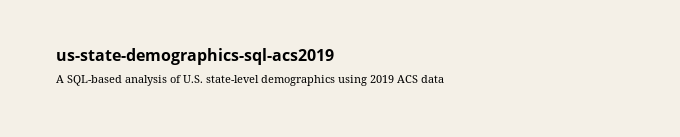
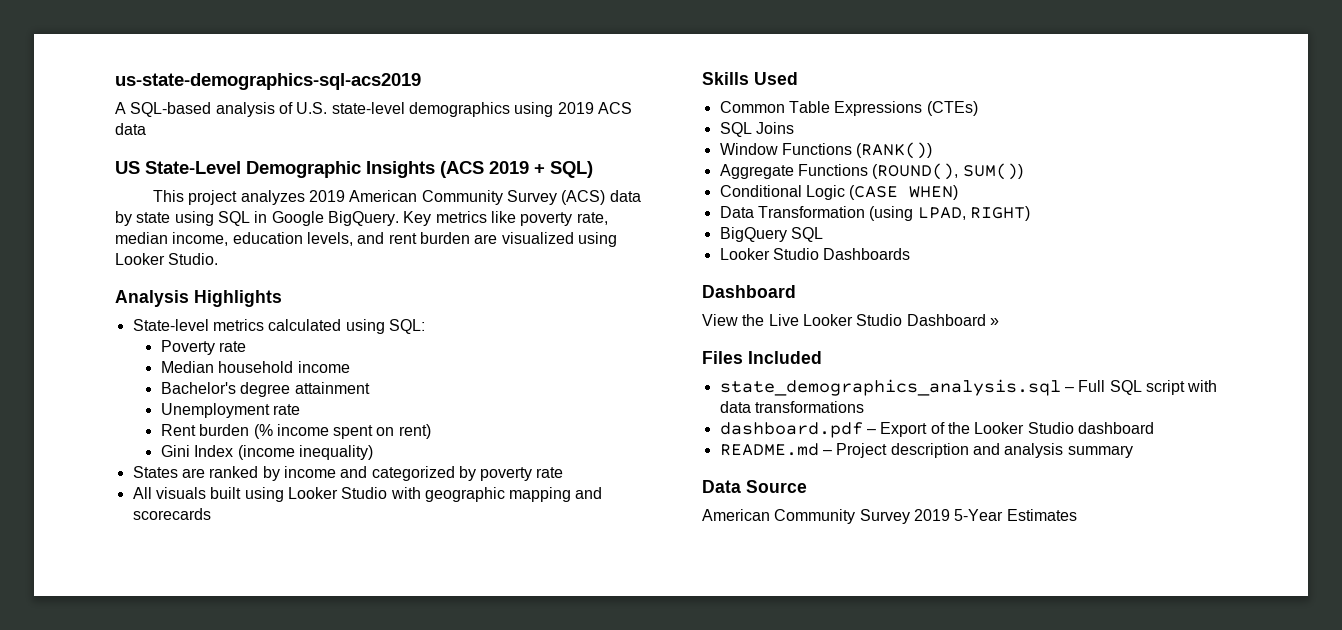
(444, 79) none -> [115,161,593,178] [153,190,641,205] [115,211,608,226] [115,232,617,247] [115,253,219,265] [115,290,282,307] [132,319,425,334] [160,340,247,355] [160,361,350,373] [160,382,370,397] [160,403,301,418] [160,424,431,439] [160,445,373,460] [132,466,564,481] [132,487,603,502] [132,508,211,520] [702,72,798,85] [719,101,978,116] [719,122,794,137] [719,142,933,159] [719,163,1023,180] [719,185,959,200] [719,206,1030,221] [719,227,823,242] [719,248,911,260] [702,285,796,298] [702,314,999,326] [702,351,822,364] [719,379,1218,396] [719,401,864,413] [719,422,1154,438] [719,443,1133,458] [702,480,807,493] [702,509,1077,524] // US State-Level Demographic Insights (ACS 2019 + SQL) // This project analyzes 2019 American Community Survey (ACS) data by state using SQL in Google BigQuery. Key metrics like poverty rate, median income, education levels, and rent burden are visualized using Looker Studio. // Analysis Highlights // State-level metrics calculated using SQL: // Poverty rate // Median household income // Bachelor's degree attainment // Unemployment rate // Rent burden (% income spent on rent) // Gini Index (income inequality) // States are ranked by income and categorized by poverty rate // All visuals built using Looker Studio with geographic mapping and scorecards // Skills Used // Common Table Expressions (CTEs) // SQL Joins // Window Functions (RANK()) // Aggregate Functions (ROUND(), SUM()) // Conditional Logic (CASE WHEN) // Data Transformation (using LPAD, RIGHT) // BigQuery SQL // Looker Studio Dashboards // Dashboard // View the Live Looker Studio Dashboard » // Files Included // state_demographics_analysis.sql – Full SQL script with data transformations // dashboard.pdf – Export of the Looker Studio dashboard // README.md – Project description and analysis summary // Data Source // American Community Survey 2019 5-Year Estimates

